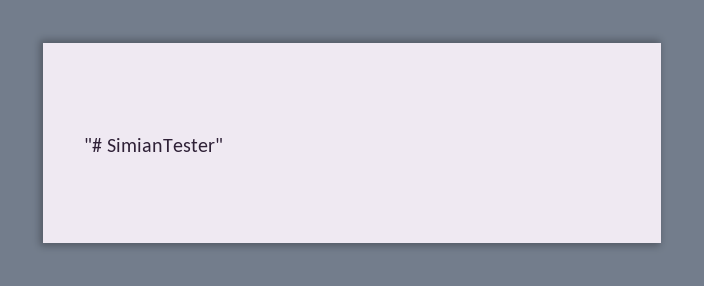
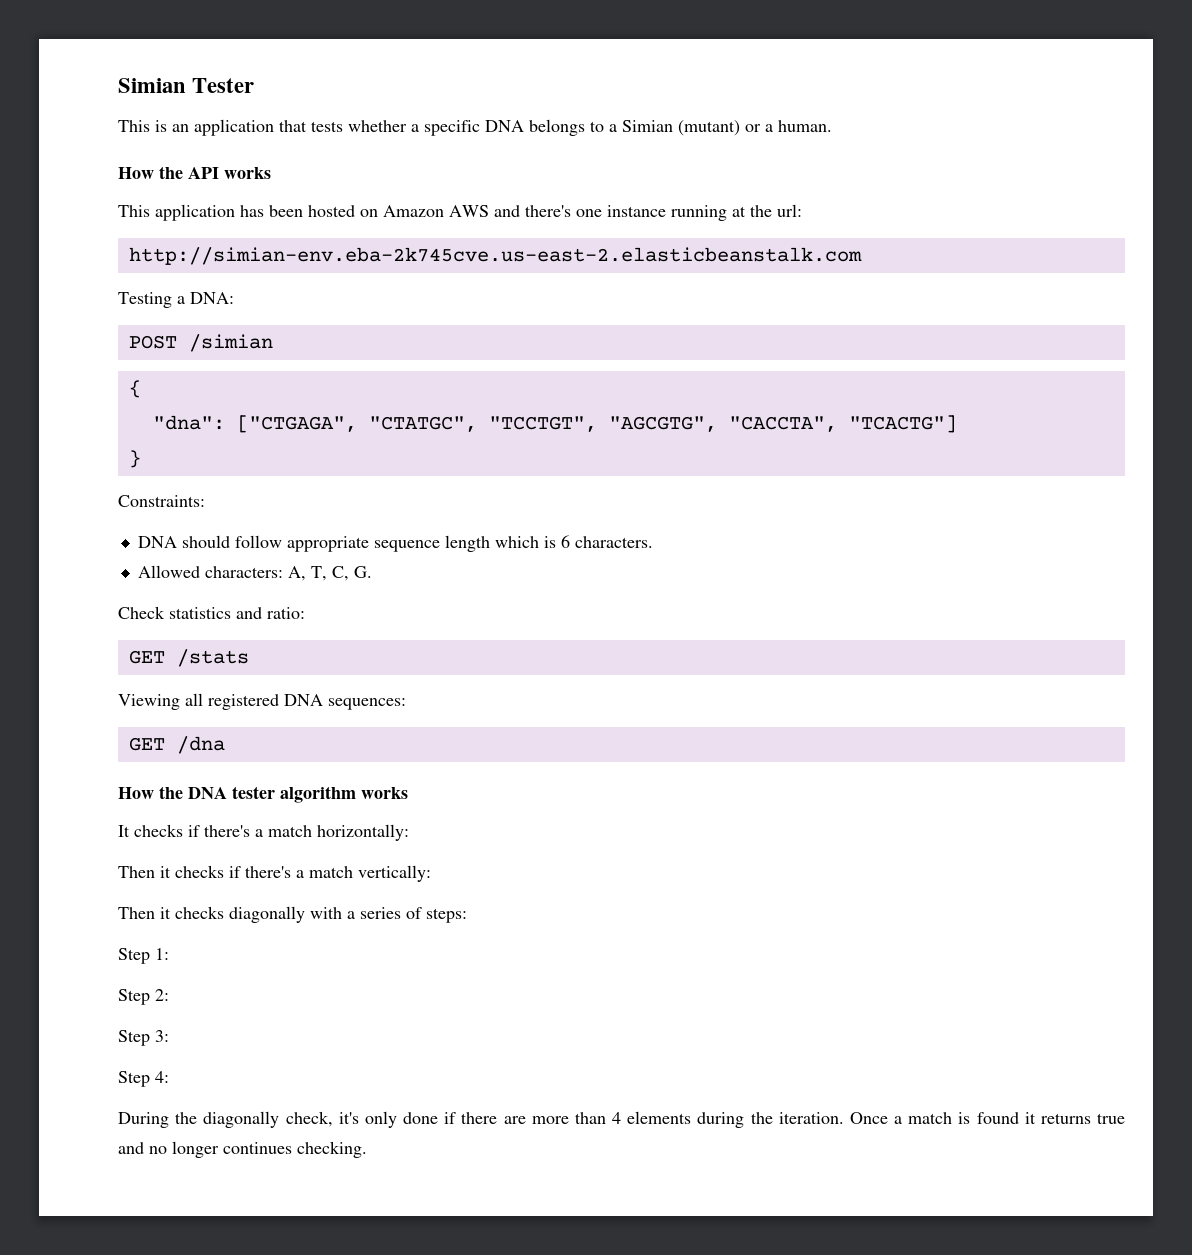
[84,138,224,152] "# SimianTester" -> [118,78,255,93] [118,119,832,136] [118,166,271,179] [118,204,802,221] [128,247,862,265] [118,292,234,308] [128,334,273,352] [128,380,141,398] [152,415,957,433] [128,450,141,468] [118,495,205,507] [137,535,653,552] [137,565,372,581] [118,606,305,619] [128,649,249,667] [118,693,406,710] [128,736,225,754] [118,786,408,803] [118,824,409,841] [118,865,431,882] [118,906,467,923] [118,948,169,964] [118,989,169,1005] [118,1030,169,1046] [118,1071,169,1087] [118,1111,1125,1128] [118,1141,367,1158] Simian Tester // This is an application that tests whether a specific DNA belongs to a Simian (mutant) or a human. // How the API works // This application has been hosted on Amazon AWS and there's one instance running at the url: // http://simian-env.eba-2k745cve.us-east-2.elasticbeanstalk.com // Testing a DNA: // POST /simian // { // "dna": ["CTGAGA", "CTATGC", "TCCTGT", "AGCGTG", "CACCTA", "TCACTG"] // } // Constraints: // DNA should follow appropriate sequence length which is 6 characters. // Allowed characters: A, T, C, G. // Check statistics and ratio: // GET /stats // Viewing all registered DNA sequences: // GET /dna // How the DNA tester algorithm works // It checks if there's a match horizontally: // Then it checks if there's a match vertically: // Then it checks diagonally with a series of steps: // Step 1: // Step 2: // Step 3: // Step 4: // During the diagonally check, it's only done if there are more than 4 elements during the iteration. Once a match is found it returns true and no longer continues checking.

